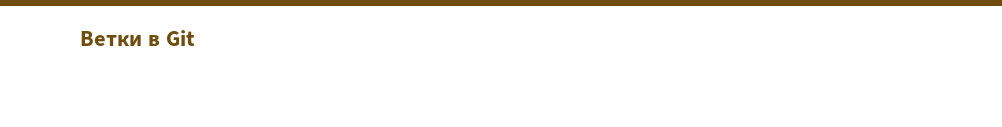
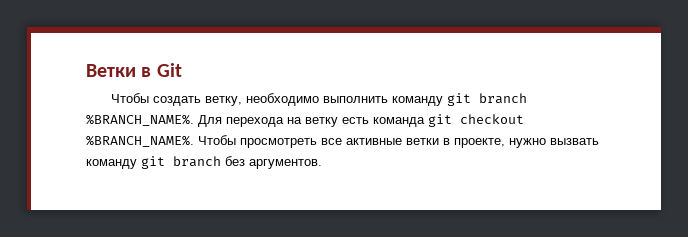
(196, 38) none -> [110,93,527,106] [86,114,524,127] [86,135,599,148] [86,156,322,169] // Чтобы создать ветку, необходимо выполнить команду git branch %BRANCH_NAME%. Для перехода на ветку есть команда git checkout %BRANCH_NAME%. Чтобы просмотреть все активные ветки в проекте, нужно вызвать команду git branch без аргументов.

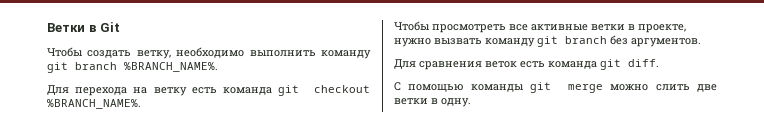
(194, 120) none -> (218, 67) //
(194, 141) none -> (141, 104) //
(322, 164) none -> [394,59,659,70] [394,82,717,93] [394,98,471,107] // Для сравнения веток есть команда git diff. // С помощью команды git merge можно слить две ветки в одну.

